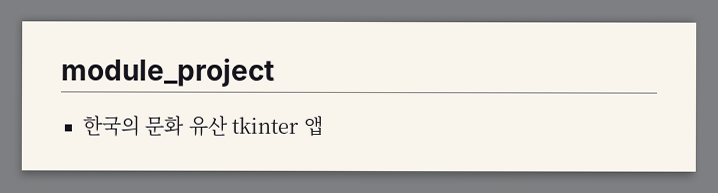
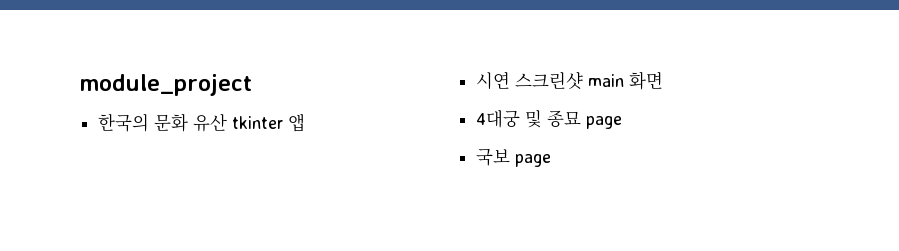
(323, 125) none -> [476,71,664,90] [476,110,623,129] [476,148,552,167] // 시연 스크린샷 main 화면 // 4대궁 및 종묘 page // 국보 page

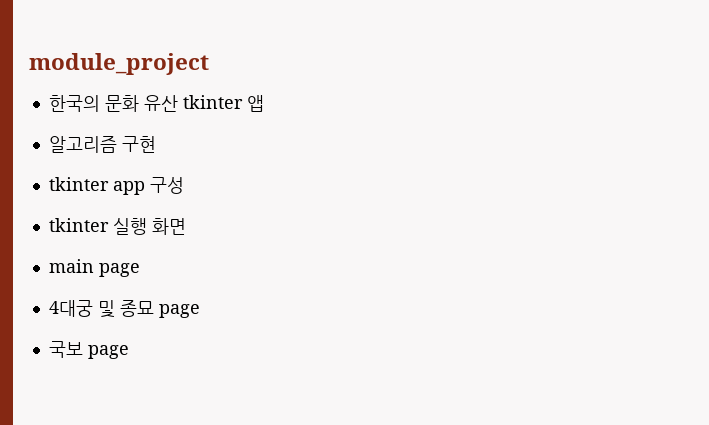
[476,71,664,90] 시연 스크린샷 main 화면 -> [48,136,156,153] [48,177,184,195] [48,218,186,235] [48,259,140,277] 알고리즘 구현 // tkinter app 구성 // tkinter 실행 화면 // main page

